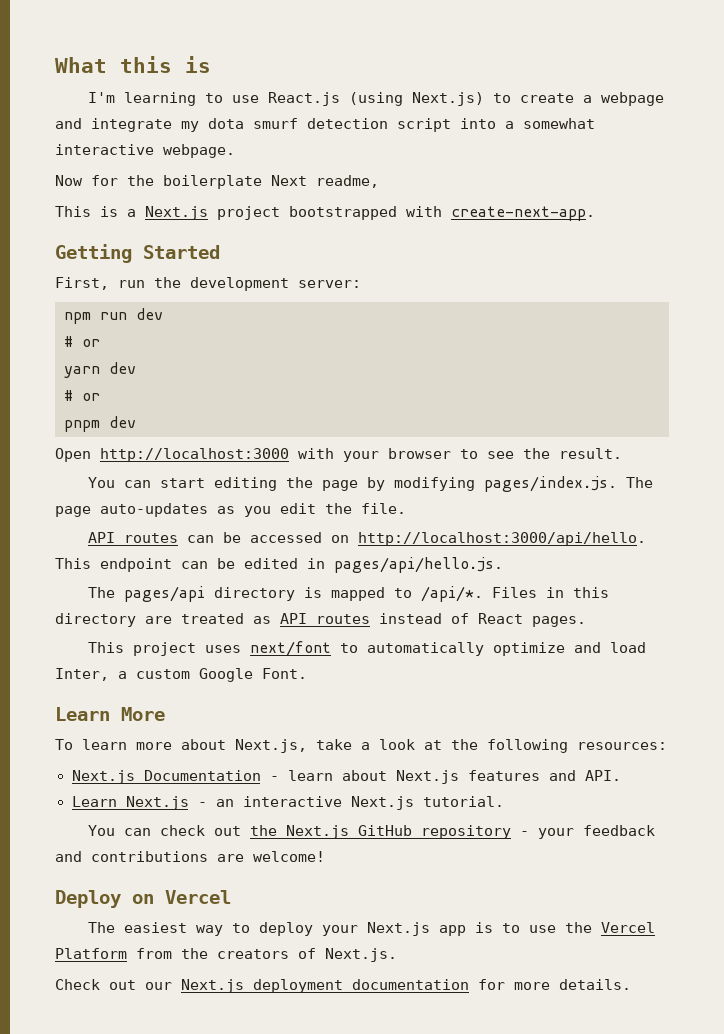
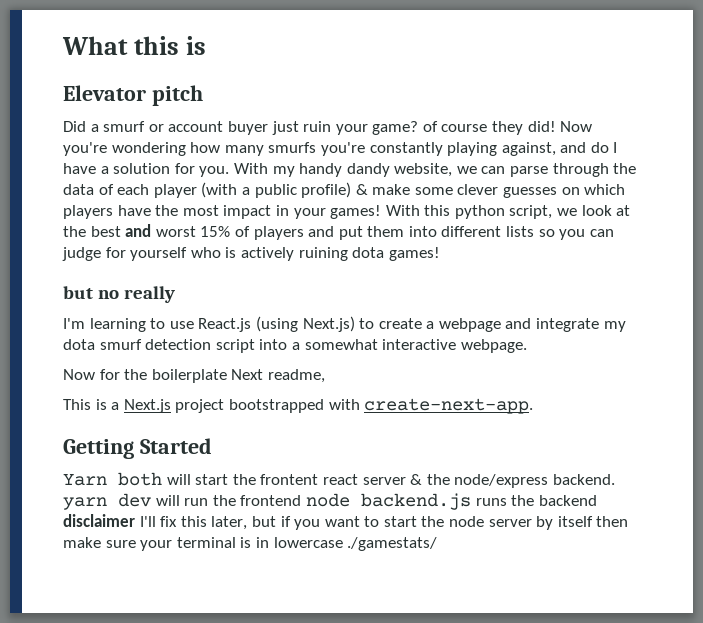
(211, 64) none -> [63,85,203,106] [63,121,593,135] [63,142,618,156] [63,163,637,177] [63,182,626,198] [63,205,631,219] [63,224,614,240] [62,247,440,261] [63,286,176,303] // Elevator pitch // Did a smurf or account buyer just ruin your game? of course they did! Now you're wondering how many smurfs you're constantly playing against, and do I have a solution for you. With my handy dandy website, we can parse through the data of each player (with a public profile) & make some clever guesses on which players have the most impact in your games! With this python script, we look at the best and worst 15% of players and put them into different lists so you can judge for yourself who is actively ruining dota games! // but no really
[55,277,361,291] [64,308,163,324] [64,336,100,347] [64,362,136,378] [64,390,100,401] [64,416,136,432] [55,448,622,462] [88,476,654,492] [55,503,406,517] [88,532,647,546] [55,557,503,573] [88,586,610,602] [55,613,586,627] [88,641,647,657] [55,668,307,682] [55,707,165,721] [55,739,667,753] [71,770,621,784] [71,796,504,810] [88,825,656,839] [55,851,325,862] [55,890,231,908] [88,922,656,936] [55,948,397,962] [55,979,631,993] First, run the development server: // npm run dev // # or // yarn dev // # or // pnpm dev // Open http://localhost:3000 with your browser to see the result. // You can start editing the page by modifying pages/index.js. The page auto-updates as you edit the file. // API routes can be accessed on http://localhost:3000/api/hello. This endpoint can be edited in pages/api/hello.js. // The pages/api directory is mapped to /api/*. Files in this directory are treated as API routes instead of React pages. // This project uses next/font to automatically optimize and load Inter, a custom Google Font. // Learn More // To learn more about Next.js, take a look at the following resources: // Next.js Documentation - learn about Next.js features and API. // Learn Next.js - an interactive Next.js tutorial. // You can check out the Next.js GitHub repository - your feedback and contributions are welcome! // Deploy on Vercel // The easiest way to deploy your Next.js app is to use the Vercel Platform from the creators of Next.js. // Check out our Next.js deployment documentation for more details. -> [63,472,615,488] [63,493,597,510] [63,514,629,530] [63,537,438,551] Yarn both will start the frontent react server & the node/express backend. yarn dev will run the frontend node backend.js runs the backend disclaimer I'll fix this later, but if you want to start the node server by itself then make sure your terminal is in lowercase ./gamestats/

